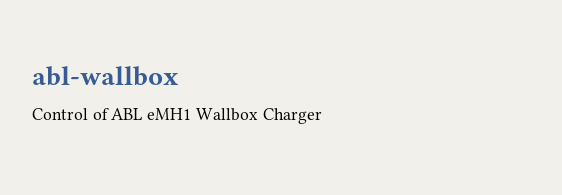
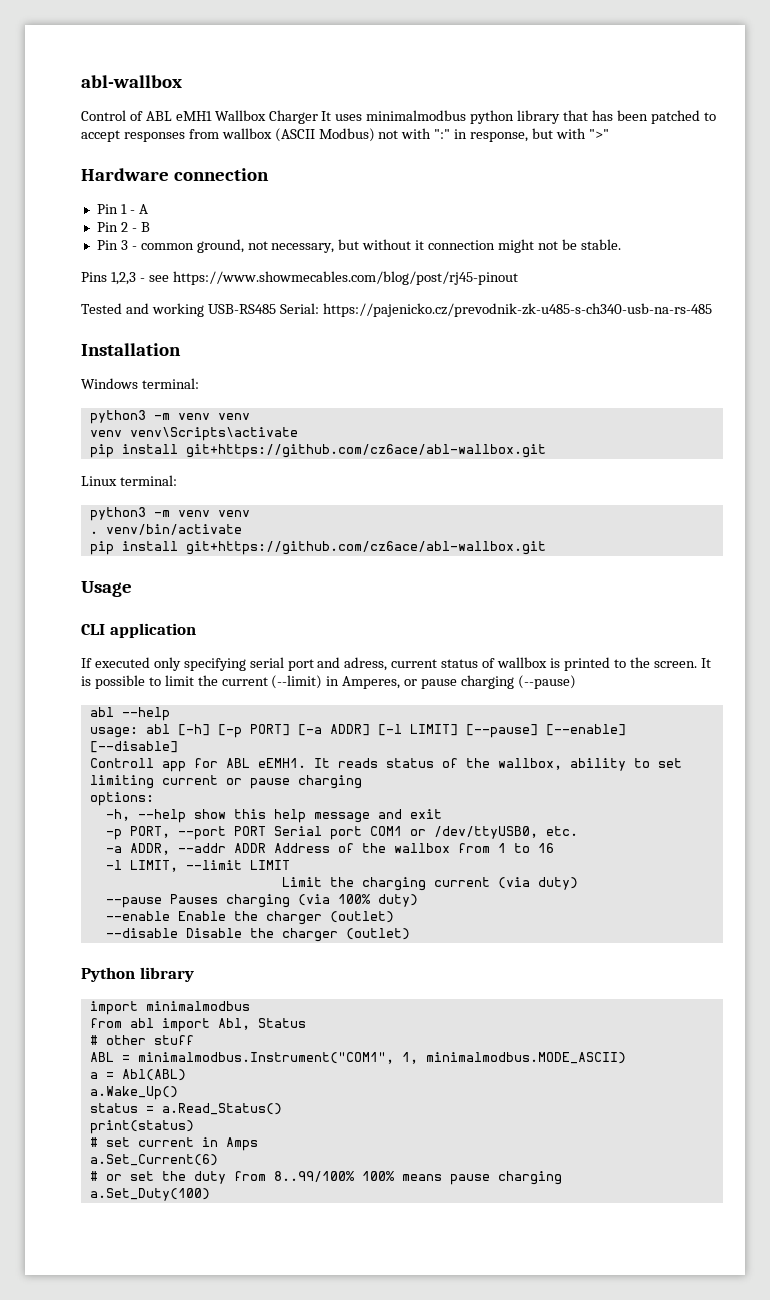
(322, 116) none -> [321,110,716,124] [81,128,609,142] [81,168,269,181] [96,204,148,214] [96,222,150,232] [96,239,621,253] [81,271,518,285] [81,303,712,317] [81,343,181,356] [81,378,199,389] [89,410,250,424] [89,427,298,441] [89,444,546,458] [81,475,177,486] [89,507,250,521] [89,524,242,535] [89,541,546,555] [81,581,132,597] [81,623,196,638] [81,657,711,671] [81,675,576,689] [89,707,170,721] [89,724,626,738] [89,741,178,753] [89,758,682,772] [89,775,362,789] [89,792,154,806] [105,809,442,823] [105,826,578,840] [105,843,554,855] [105,860,290,872] [281,877,578,891] [105,894,418,908] [105,911,394,925] [105,928,410,942] [81,967,194,982] [89,1001,250,1015] [89,1018,306,1032] [89,1035,194,1045] [89,1052,626,1064] [89,1069,186,1081] [89,1086,178,1100] [89,1103,282,1115] [89,1120,194,1134] [89,1137,258,1151] [89,1154,218,1166] [89,1171,562,1185] [89,1188,210,1201] It uses minimalmodbus python library that has been patched to accept responses from wallbox (ASCII Modbus) not with ":" in response, but with ">" // Hardware connection // Pin 1 - A // Pin 2 - B // Pin 3 - common ground, not necessary, but without it connection might not be stable. // Pins 1,2,3 - see https://www.showmecables.com/blog/post/rj45-pinout // Tested and working USB-RS485 Serial: https://pajenicko.cz/prevodnik-zk-u485-s-ch340-usb-na-rs-485 // Installation // Windows terminal: // python3 -m venv venv // venv venv\Scripts\activate // pip install git+https://github.com/cz6ace/abl-wallbox.git // Linux terminal: // python3 -m venv venv // . venv/bin/activate // pip install git+https://github.com/cz6ace/abl-wallbox.git // Usage // CLI application // If executed only specifying serial port and adress, current status of wallbox is printed to the screen. It is possible to limit the current (--limit) in Amperes, or pause charging (--pause) // abl --help // usage: abl [-h] [-p PORT] [-a ADDR] [-l LIMIT] [--pause] [--enable] [--disable] // Controll app for ABL eEMH1. It reads status of the wallbox, ability to set limiting current or pause charging // options: // -h, --help show this help message and exit // -p PORT, --port PORT Serial port COM1 or /dev/ttyUSB0, etc. // -a ADDR, --addr ADDR Address of the wallbox from 1 to 16 // -l LIMIT, --limit LIMIT // Limit the charging current (via duty) // --pause Pauses charging (via 100% duty) // --enable Enable the charger (outlet) // --disable Disable the charger (outlet) // Python library // import minimalmodbus // from abl import Abl, Status // # other stuff // ABL = minimalmodbus.Instrument("COM1", 1, minimalmodbus.MODE_ASCII) // a = Abl(ABL) // a.Wake_Up() // status = a.Read_Status() // print(status) // # set current in Amps // a.Set_Current(6) // # or set the duty from 8..99/100% 100% means pause charging // a.Set_Duty(100)

